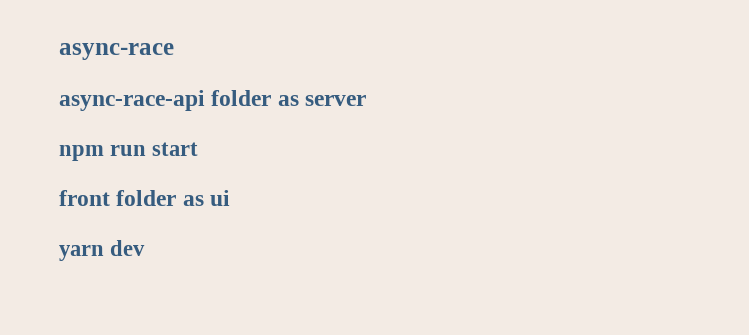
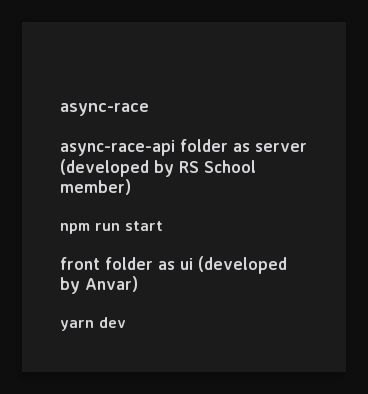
(367, 100) none -> [60,159,256,177] [60,179,131,195] (developed by RS School member)
(231, 198) none -> [198,256,287,274] [60,276,138,294] (developed by Anvar)

